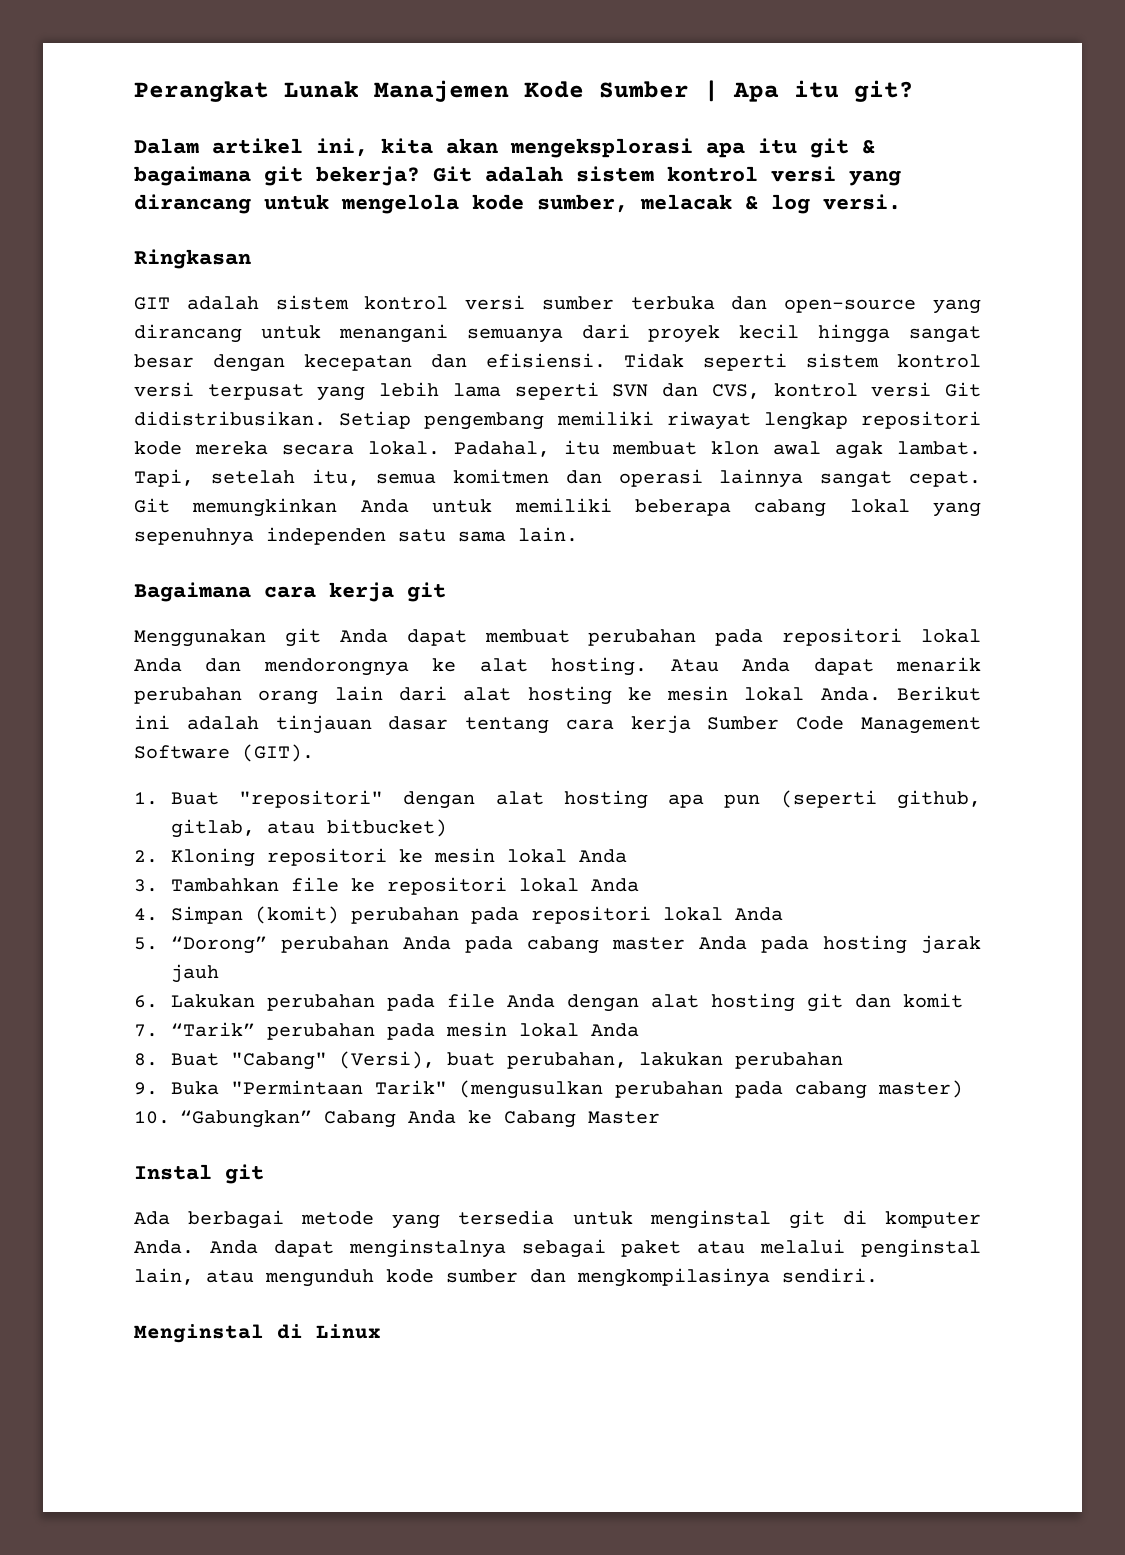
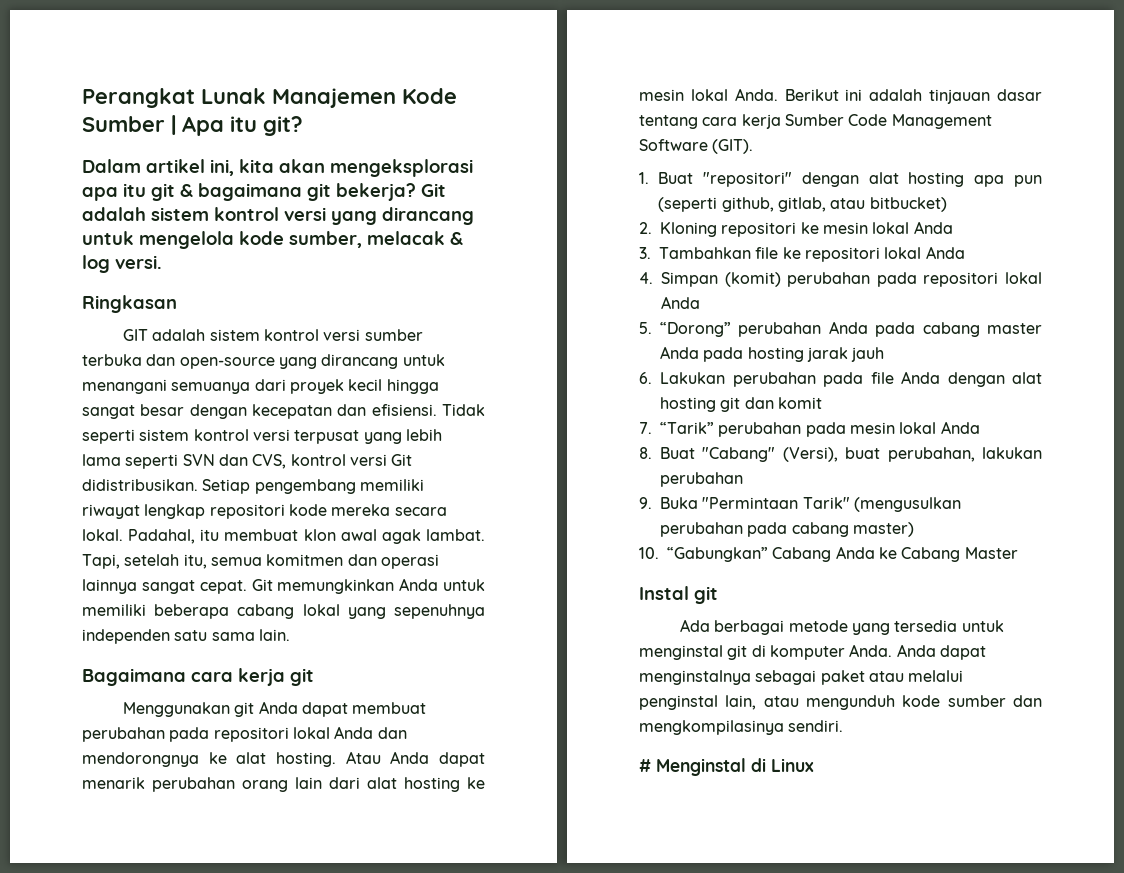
(878, 1275) none -> [639,759,651,772] #

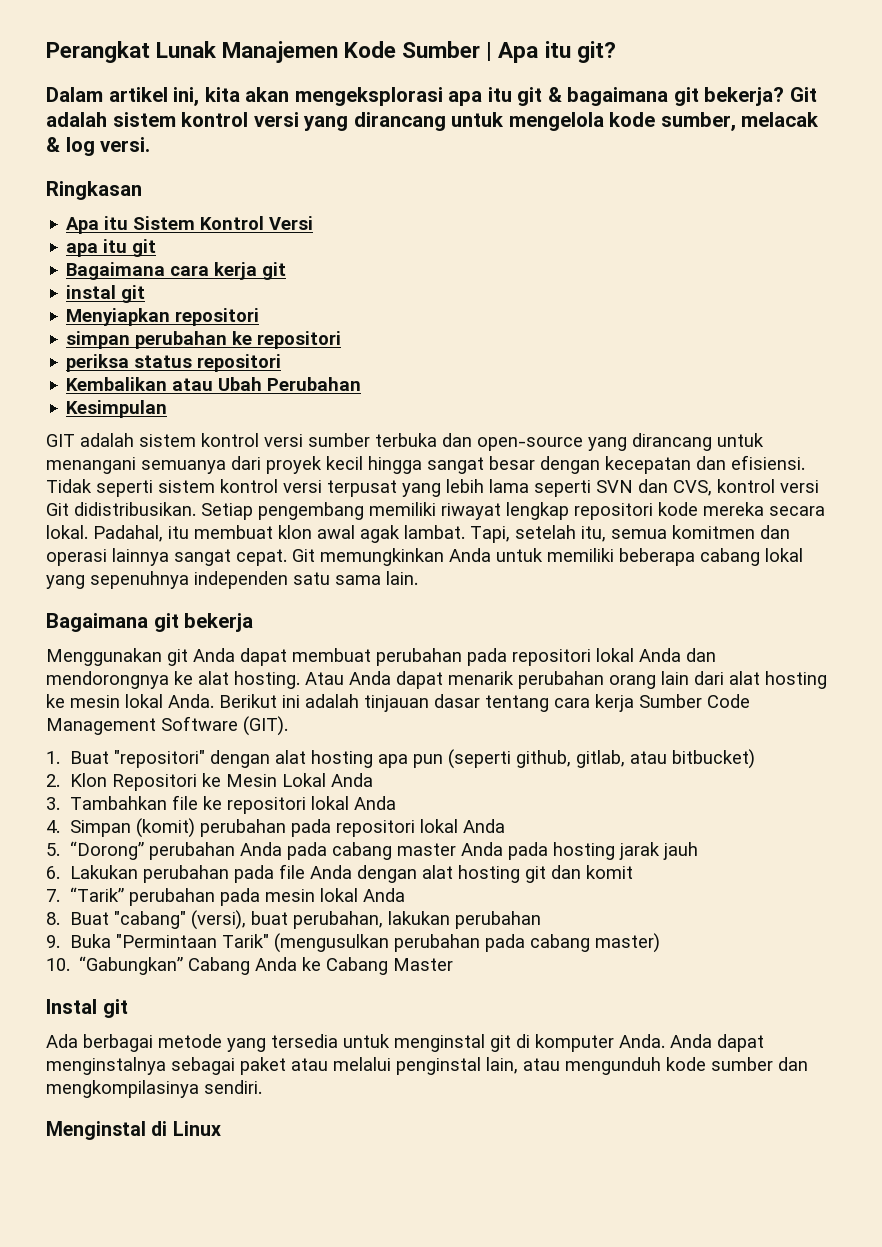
(177, 304) none -> [66,216,314,234] [66,239,157,257] [66,262,287,280] [66,285,146,303] [66,308,260,326] [66,331,342,349] [66,354,282,372] [66,377,362,391] [66,400,168,418] // Apa itu Sistem Kontrol Versi // apa itu git // Bagaimana cara kerja git // instal git // Menyiapkan repositori // simpan perubahan ke repositori // periksa status repositori // Kembalikan atau Ubah Perubahan // Kesimpulan
[191,668,314,686] cara kerja git -> [153,613,254,632] git bekerja
[660,222,910,237] Kloning repositori ke mesin lokal -> [70,773,327,791] Klon Repositori ke Mesin Lokal
[702,447,838,462] "Cabang" (Versi), -> [114,910,247,930] "cabang" (versi),
[639,759,651,772] # -> (262, 1087) none

